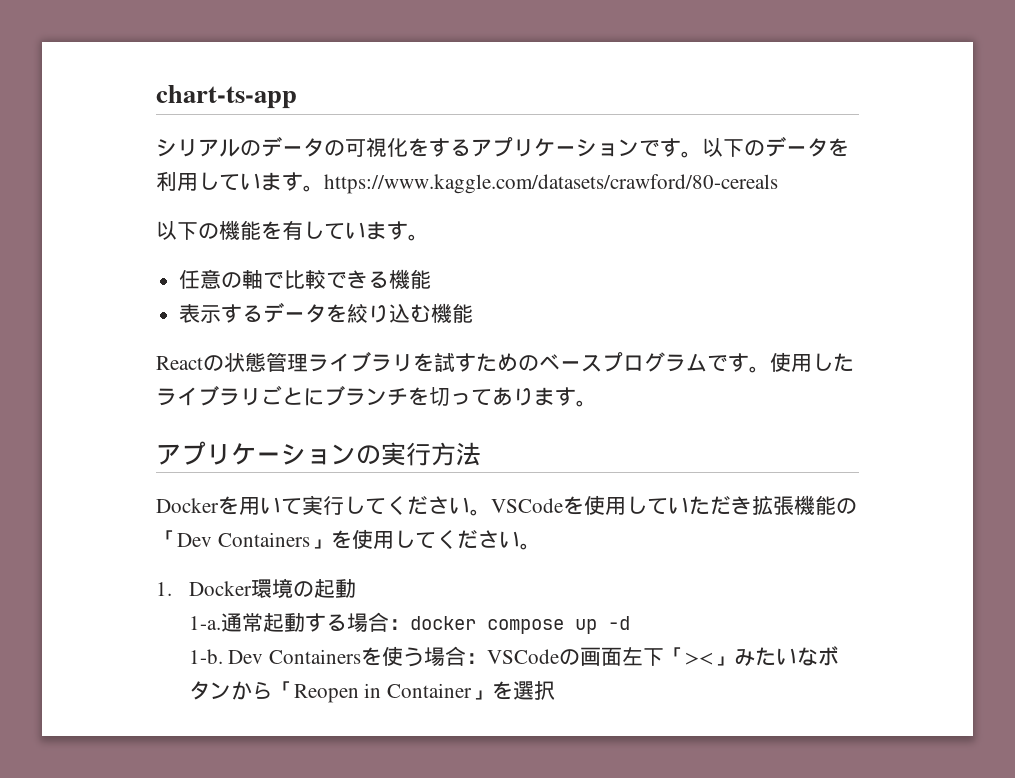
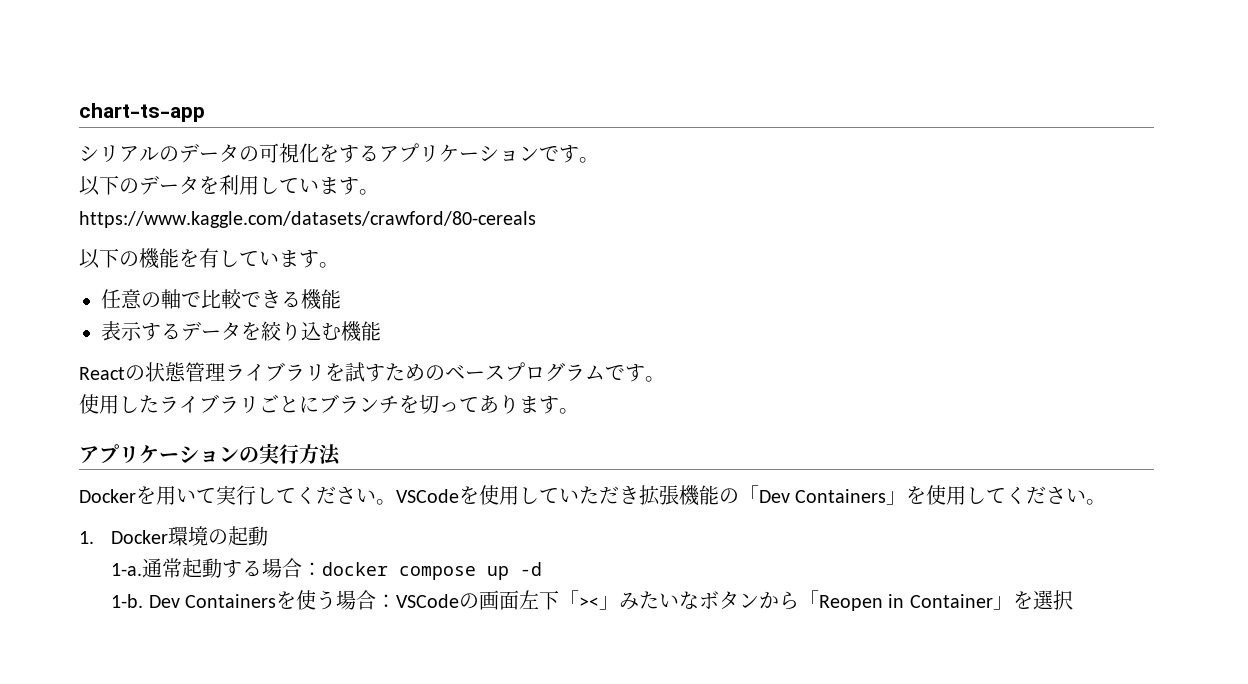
(702, 154) none -> (599, 160) //
(324, 188) none -> (379, 192) //
(770, 369) none -> (665, 379) //

